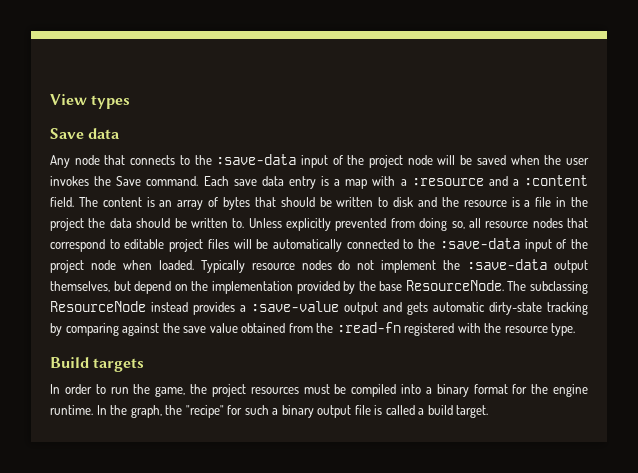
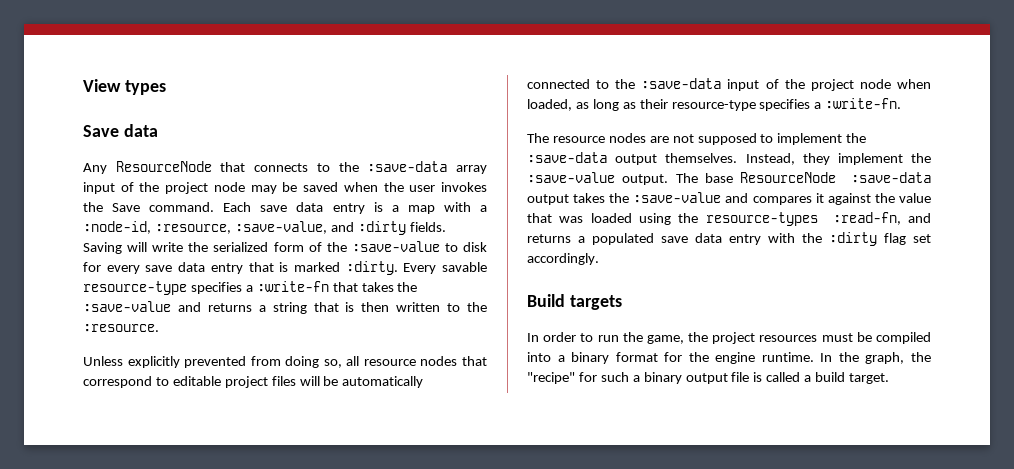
[74,155,100,165] node -> [115,161,212,172] ResourceNode
[300,155,456,168] input of the project node will -> [456,165,488,174] [83,182,277,194] array input of the project node may
[411,175,588,186] [50,197,588,210] [50,218,245,231] :resource and a :content field. The content is an array of bytes that should be written to disk and the resource is a file in the project the data should be written to. -> [83,221,446,235] [83,241,488,254] [83,261,487,275] [83,281,418,295] [83,301,487,314] [83,324,159,332] :node-id, :resource, :save-value, and :dirty fields. Saving will write the serialized form of the :save-value to disk for every save data entry that is marked :dirty. Every savable resource-type specifies a :write-fn that takes the :save-value and returns a string that is then written to the :resource. //
[158,259,588,273] [50,280,588,294] [50,301,588,315] [50,322,576,336] loaded. Typically resource nodes do not implement the :save-data output themselves, but depend on the implementation provided by the base ResourceNode. The subclassing ResourceNode instead provides a :save-value output and gets automatic dirty-state tracking by comparing against the save value obtained from the :read-fn registered with the resource type. -> [527,98,902,111] [527,133,867,145] [527,152,931,165] [527,172,931,185] [527,192,931,205] [527,212,931,226] [527,232,931,246] [527,253,599,265] loaded, as long as their resource-type specifies a :write-fn. // The resource nodes are not supposed to implement the :save-data output themselves. Instead, they implement the :save-value output. The base ResourceNode :save-data output takes the :save-value and compares it against the value that was loaded using the resource-types :read-fn, and returns a populated save data entry with the :dirty flag set accordingly.

